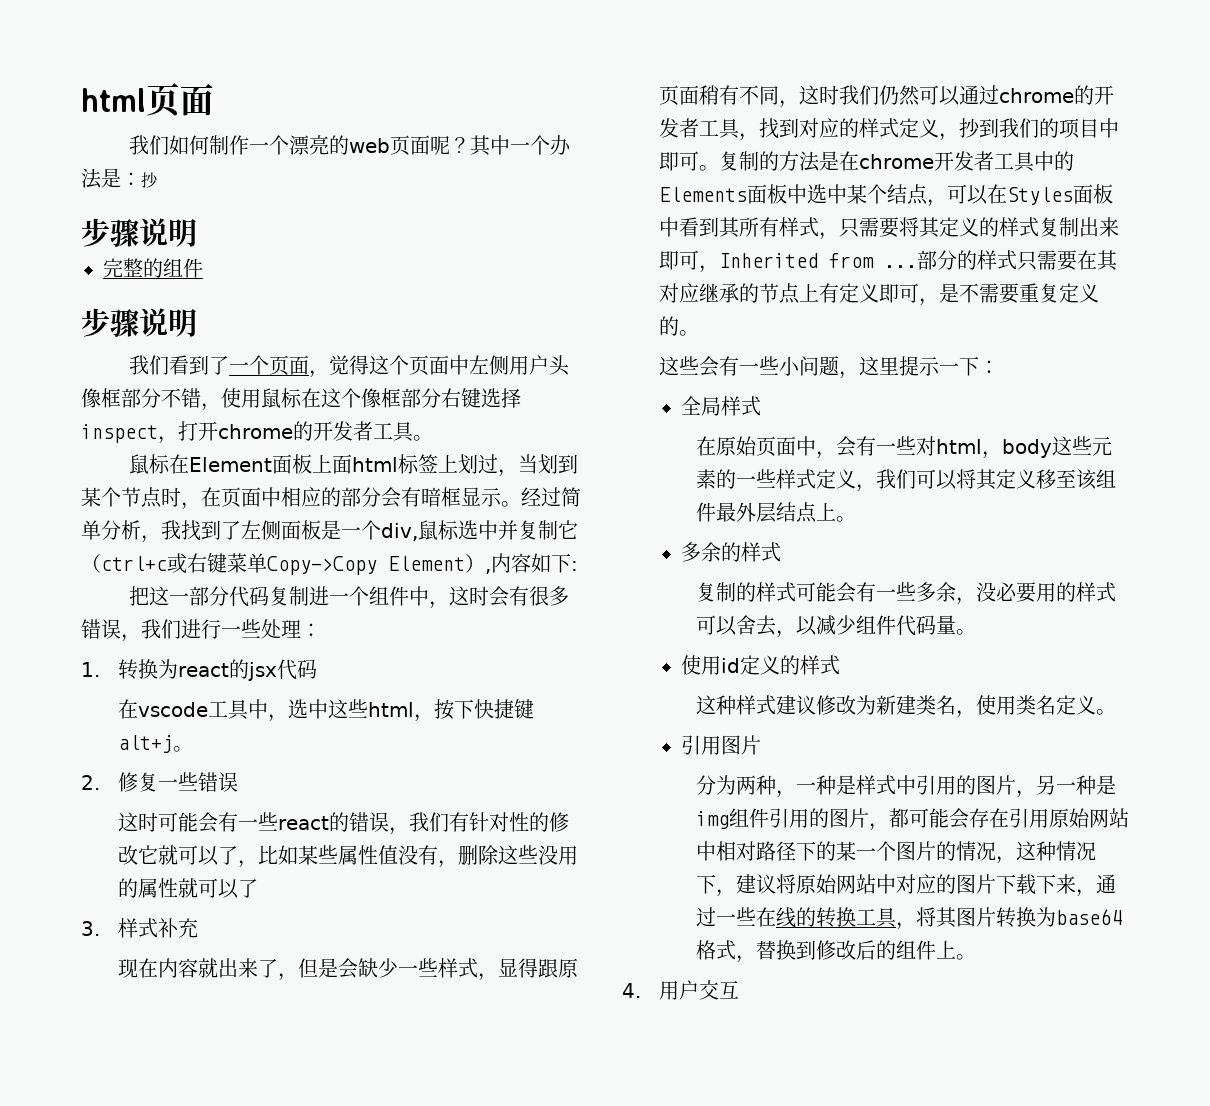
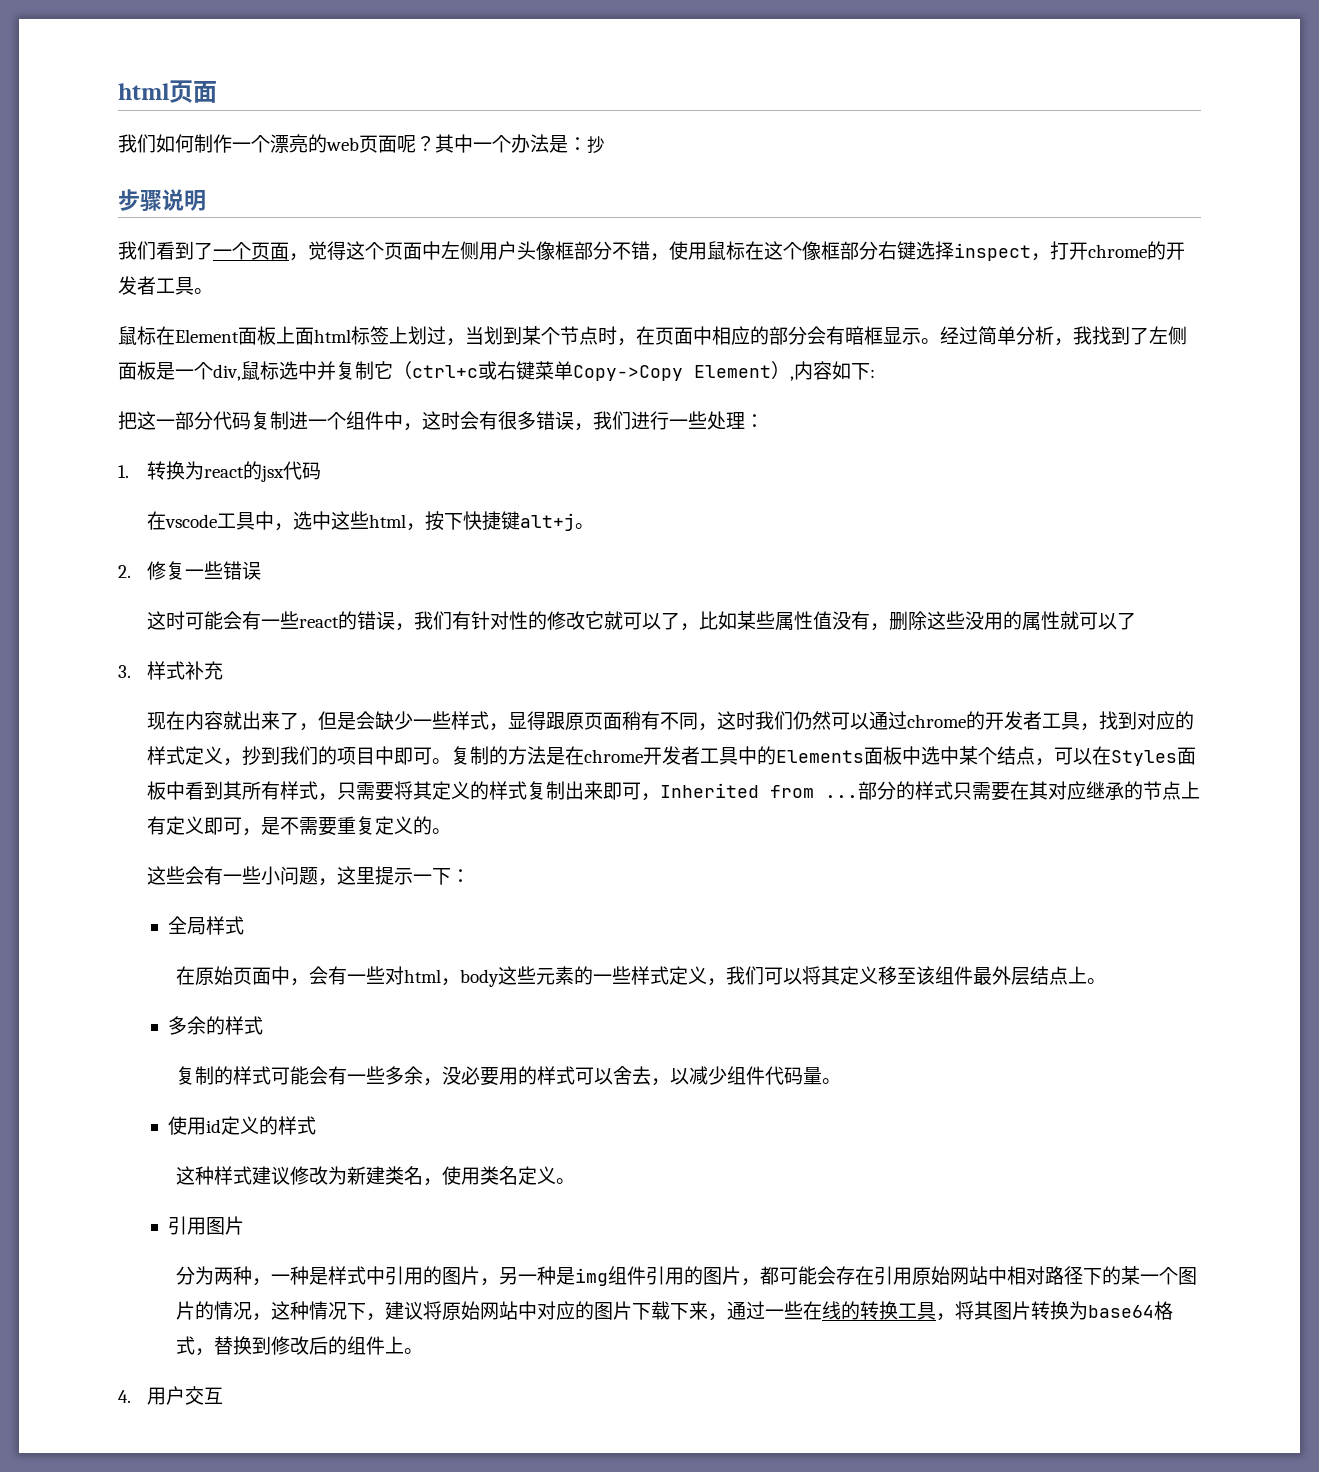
[103,258,203,278] [81,308,197,337] // 完整的组件 // 步骤说明 -> (206, 200) none

